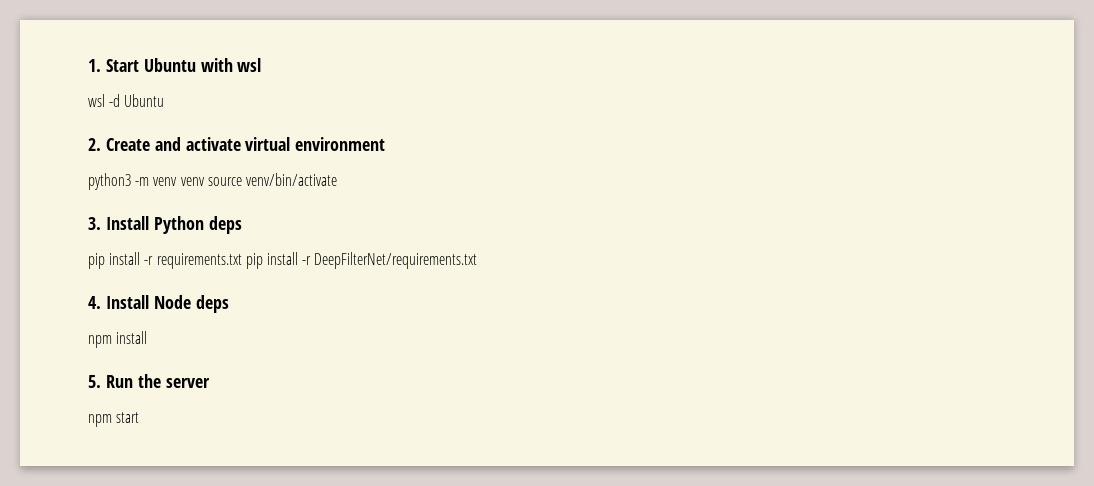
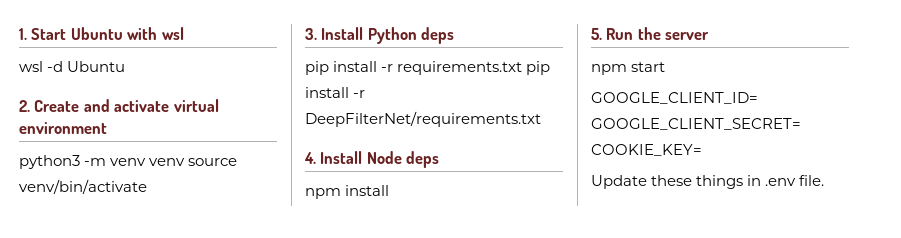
(140, 417) none -> [591,92,758,104] [591,118,801,130] [591,144,702,156] [591,175,825,189] // GOOGLE_CLIENT_ID= GOOGLE_CLIENT_SECRET= COOKIE_KEY= // Update these things in .env file.

